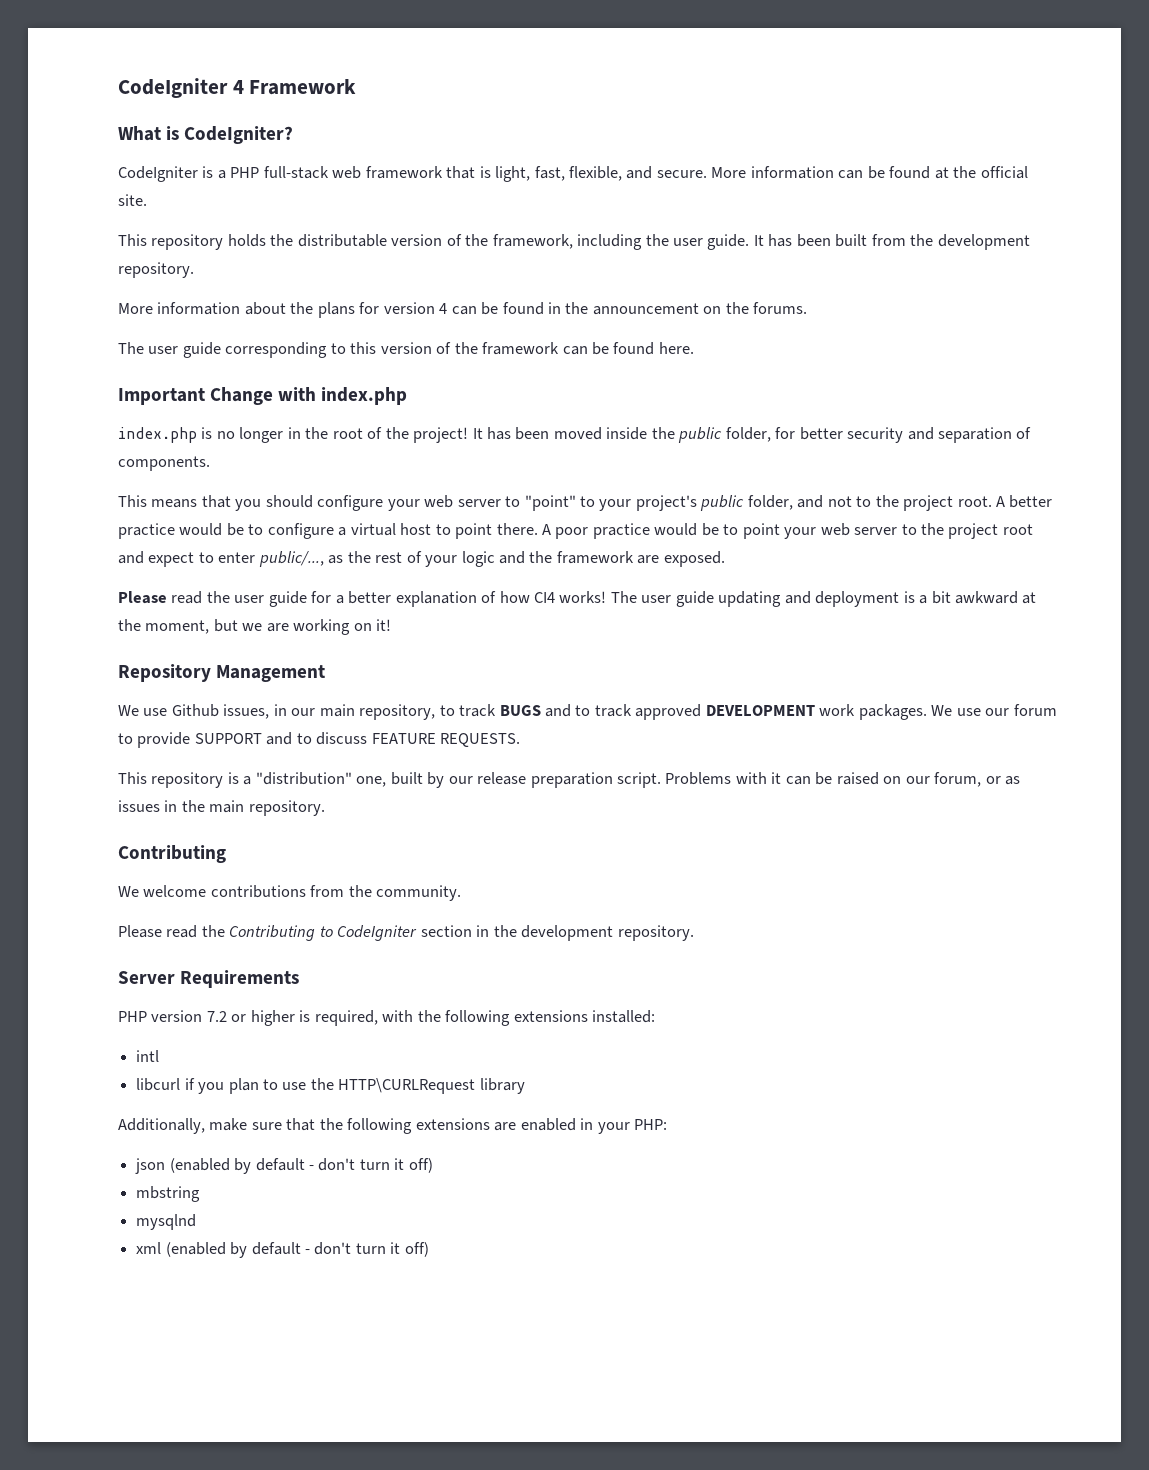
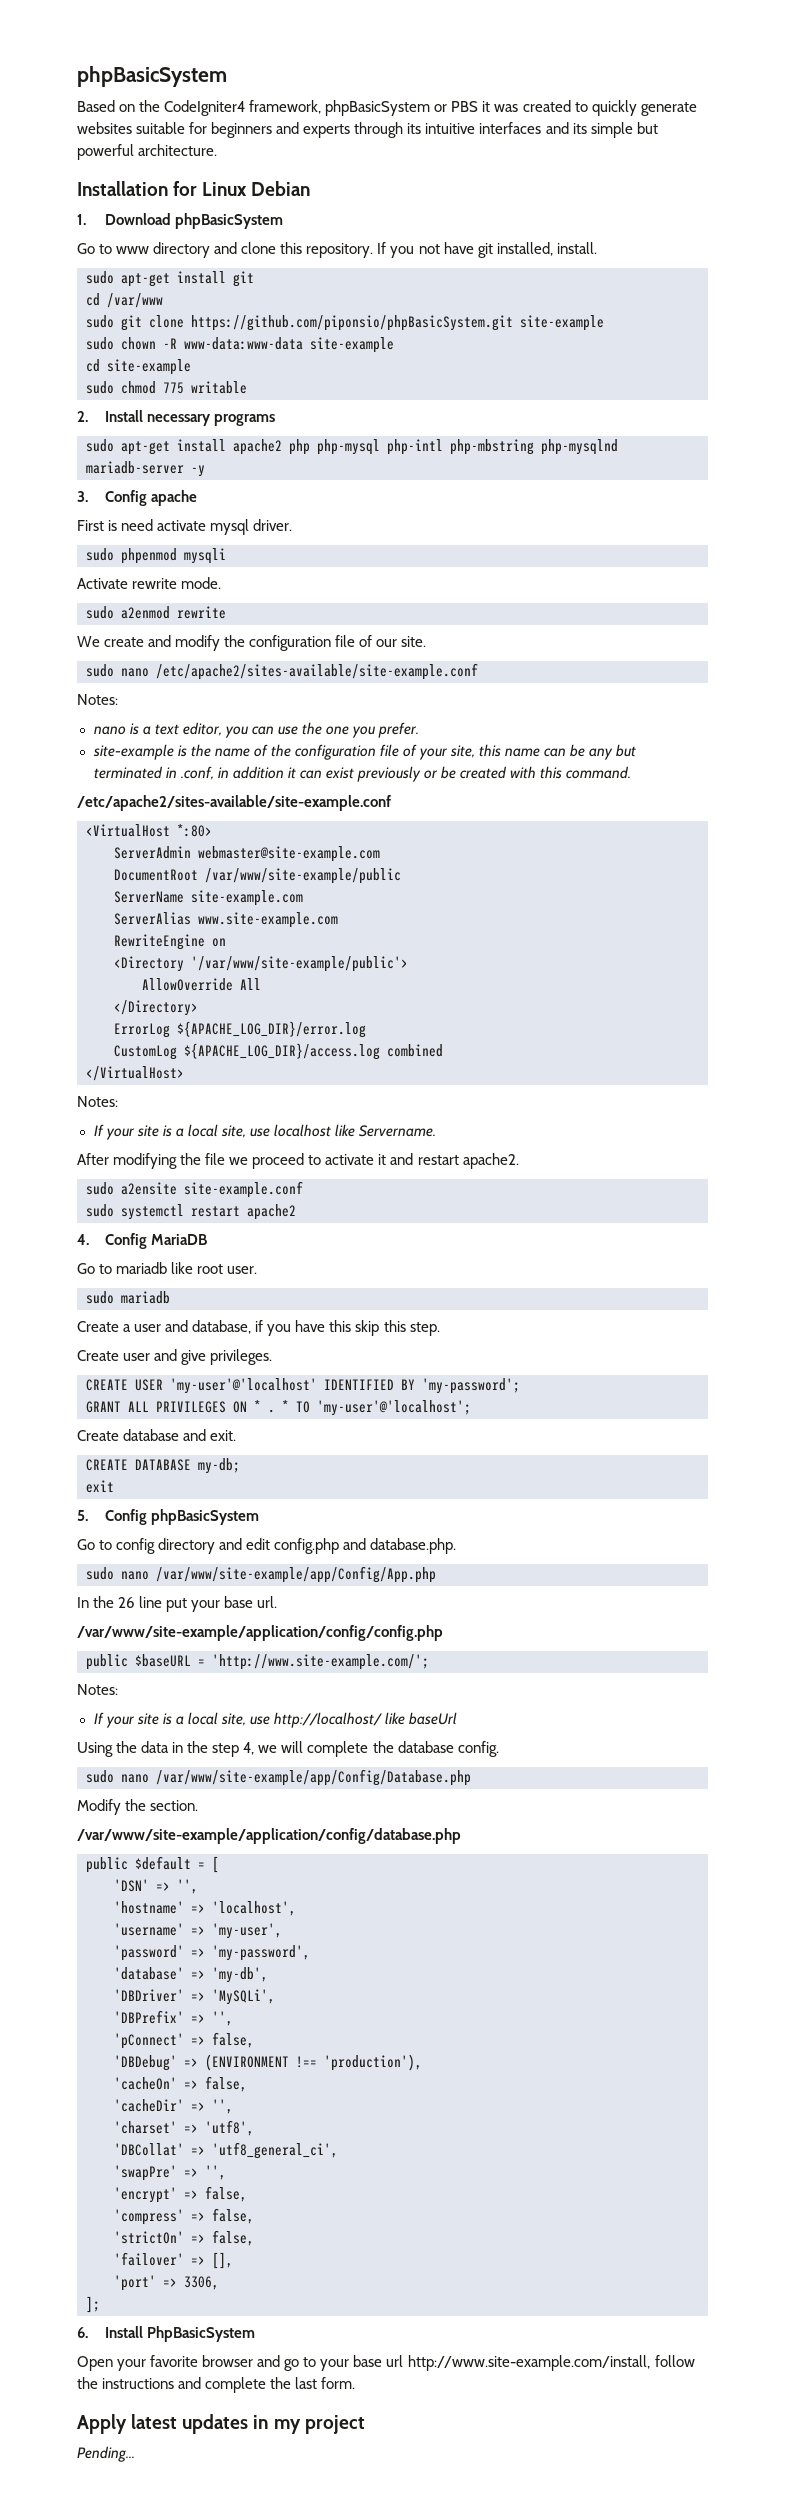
[118,78,357,98] [118,126,294,144] [118,166,1028,182] [118,194,147,206] [118,234,1030,250] [118,262,194,278] [118,302,808,318] [118,342,694,358] [118,387,408,405] [118,427,1032,443] [118,456,210,471] [118,495,1053,511] [118,523,1033,539] [118,551,725,567] [118,591,1037,607] [118,619,392,635] [118,664,326,682] [118,704,1057,720] [118,732,521,748] [118,772,1021,788] [118,800,325,816] [118,845,226,863] [118,885,462,901] [118,925,694,941] [118,970,300,988] [118,1010,656,1026] [136,1050,160,1062] [136,1078,525,1094] [118,1118,668,1134] [135,1158,433,1174] [136,1186,201,1202] [136,1214,197,1230] [136,1242,429,1258] CodeIgniter 4 Framework // What is CodeIgniter? // CodeIgniter is a PHP full-stack web framework that is light, fast, flexible, and secure. More information can be found at the official site. // This repository holds the distributable version of the framework, including the user guide. It has been built from the development repository. // More information about the plans for version 4 can be found in the announcement on the forums. // The user guide corresponding to this version of the framework can be found here. // Important Change with index.php // index.php is no longer in the root of the project! It has been moved inside the public folder, for better security and separation of components. // This means that you should configure your web server to "point" to your project's public folder, and not to the project root. A better practice would be to configure a virtual host to point there. A poor practice would be to point your web server to the project root and expect to enter public/..., as the rest of your logic and the framework are exposed. // Please read the user guide for a better explanation of how CI4 works! The user guide updating and deployment is a bit awkward at the moment, but we are working on it! // Repository Management // We use Github issues, in our main repository, to track BUGS and to track approved DEVELOPMENT work packages. We use our forum to provide SUPPORT and to discuss FEATURE REQUESTS. // This repository is a "distribution" one, built by our release preparation script. Problems with it can be raised on our forum, or as issues in the main repository. // Contributing // We welcome contributions from the community. // Please read the Contributing to CodeIgniter section in the development repository. // Server Requirements // PHP version 7.2 or higher is required, with the following extensions installed: // intl // libcurl if you plan to use the HTTP\CURLRequest library // Additionally, make sure that the following extensions are enabled in your PHP: // json (enabled by default - don't turn it off) // mbstring // mysqlnd // xml (enabled by default - don't turn it off) -> [77,66,227,87] [77,100,697,116] [77,122,658,138] [77,144,218,160] [77,181,311,196] [77,213,284,229] [77,242,597,258] [86,271,254,287] [86,293,163,308] [86,315,604,331] [86,337,394,353] [86,359,191,375] [86,381,247,394] [77,410,276,426] [86,439,618,455] [86,461,205,477] [77,490,198,506] [77,519,293,535] [86,548,226,564] [77,577,222,589] [86,606,226,619] [77,635,427,651] [86,663,478,680] [77,694,118,705] [93,722,420,738] [92,744,637,760] [93,766,632,782] [77,795,391,811] [86,824,212,837] [114,846,380,862] [114,868,401,884] [114,890,303,906] [114,912,338,928] [114,934,226,950] [114,956,408,972] [142,978,261,991] [114,1000,198,1016] [114,1021,366,1038] [114,1043,443,1060] [86,1066,184,1081] [77,1096,118,1107] [93,1124,437,1140] [77,1153,519,1169] [86,1181,303,1198] [86,1204,296,1220] [77,1233,208,1249] [77,1262,258,1274] [86,1291,170,1304] [77,1320,440,1336] [77,1349,273,1365] [86,1378,520,1394] [86,1400,471,1416] [77,1429,237,1441] [86,1458,240,1474] [86,1480,114,1493] [77,1509,260,1525] [77,1538,457,1554] [86,1566,436,1583] [77,1596,278,1612] [77,1625,443,1641] [86,1654,429,1670] [77,1684,118,1695] [93,1712,458,1728] [77,1741,499,1757] [86,1769,471,1786] [77,1799,199,1815] [77,1828,461,1844] [86,1856,219,1873] [114,1879,198,1894] [114,1901,296,1916] [114,1923,282,1939] [114,1945,310,1961] [114,1967,268,1983] [114,1989,275,2005] [114,2010,233,2026] [114,2032,254,2049] [114,2054,422,2071] [114,2076,247,2092] [114,2099,233,2114] [114,2120,254,2136] [114,2142,338,2159] [114,2165,226,2181] [114,2186,247,2203] [114,2208,254,2225] [114,2230,254,2246] [114,2252,233,2269] [114,2275,219,2291] [86,2296,100,2313] [77,2326,256,2342] [77,2355,695,2371] [77,2377,356,2393] [77,2414,365,2434] [77,2446,135,2462] phpBasicSystem // Based on the CodeIgniter4 framework, phpBasicSystem or PBS it was created to quickly generate websites suitable for beginners and experts through its intuitive interfaces and its simple but powerful architecture. // Installation for Linux Debian // 1. Download phpBasicSystem // Go to www directory and clone this repository. If you not have git installed, install. // sudo apt-get install git // cd /var/www // sudo git clone https://github.com/piponsio/phpBasicSystem.git site-example // sudo chown -R www-data:www-data site-example // cd site-example // sudo chmod 775 writable // 2. Install necessary programs // sudo apt-get install apache2 php php-mysql php-intl php-mbstring php-mysqlnd mariadb-server -y // 3. Config apache // First is need activate mysql driver. // sudo phpenmod mysqli // Activate rewrite mode. // sudo a2enmod rewrite // We create and modify the configuration file of our site. // sudo nano /etc/apache2/sites-available/site-example.conf // Notes: // nano is a text editor, you can use the one you prefer. // site-example is the name of the configuration file of your site, this name can be any but terminated in .conf, in addition it can exist previously or be created with this command. // /etc/apache2/sites-available/site-example.conf // <VirtualHost *:80> // ServerAdmin webmaster@site-example.com // DocumentRoot /var/www/site-example/public // ServerName site-example.com // ServerAlias www.site-example.com // RewriteEngine on // <Directory '/var/www/site-example/public'> // AllowOverride All // </Directory> // ErrorLog ${APACHE_LOG_DIR}/error.log // CustomLog ${APACHE_LOG_DIR}/access.log combined // </VirtualHost> // Notes: // If your site is a local site, use localhost like Servername. // After modifying the file we proceed to activate it and restart apache2. // sudo a2ensite site-example.conf // sudo systemctl restart apache2 // 4. Config MariaDB // Go to mariadb like root user. // sudo mariadb // Create a user and database, if you have this skip this step. // Create user and give privileges. // CREATE USER 'my-user'@'localhost' IDENTIFIED BY 'my-password'; // GRANT ALL PRIVILEGES ON * . * TO 'my-user'@'localhost'; // Create database and exit. // CREATE DATABASE my-db; // exit // 5. Config phpBasicSystem // Go to config directory and edit config.php and database.php. // sudo nano /var/www/site-example/app/Config/App.php // In the 26 line put your base url. // /var/www/site-example/application/config/config.php // public $baseURL = 'http://www.site-example.com/'; // Notes: // If your site is a local site, use http://localhost/ like baseUrl // Using the data in the step 4, we will complete the database config. // sudo nano /var/www/site-example/app/Config/Database.php // Modify the section. // /var/www/site-example/application/config/database.php // public $default = [ // 'DSN' => '', // 'hostname' => 'localhost', // 'username' => 'my-user', // 'password' => 'my-password', // 'database' => 'my-db', // 'DBDriver' => 'MySQLi', // 'DBPrefix' => '', // 'pConnect' => false, // 'DBDebug' => (ENVIRONMENT !== 'production'), // 'cacheOn' => false, // 'cacheDir' => '', // 'charset' => 'utf8', // 'DBCollat' => 'utf8_general_ci', // 'swapPre' => '', // 'encrypt' => false, // 'compress' => false, // 'strictOn' => false, // 'failover' => [], // 'port' => 3306, // ]; // 6. Install PhpBasicSystem // Open your favorite browser and go to your base url http://www.site-example.com/install, follow the instructions and complete the last form. // Apply latest updates in my project // Pending...

